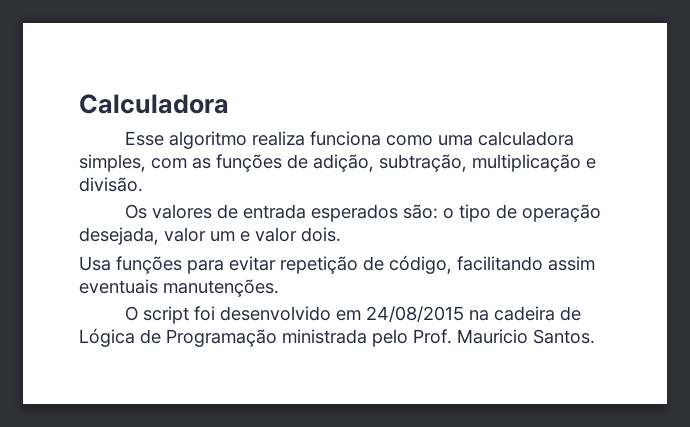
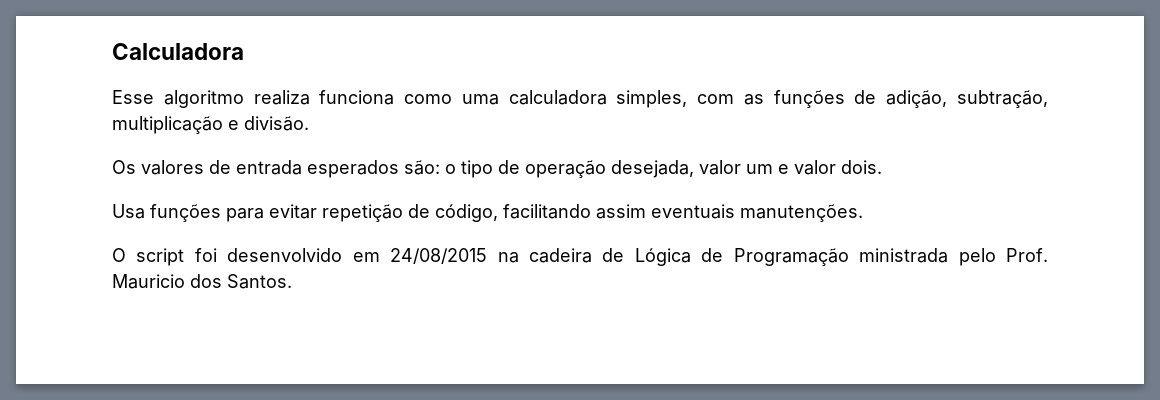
(528, 336) none -> [190,274,222,288] dos

